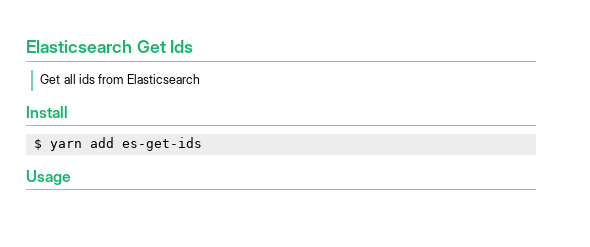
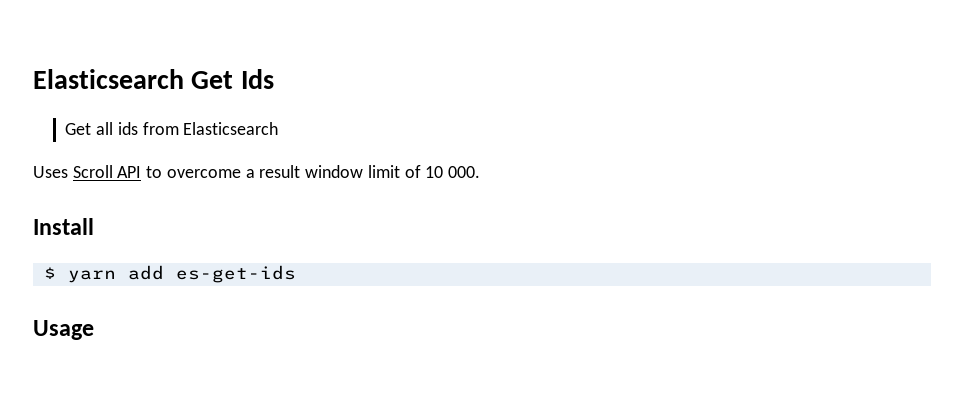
(200, 79) none -> [33,165,480,178] // Uses Scroll API to overcome a result window limit of 10 000.

